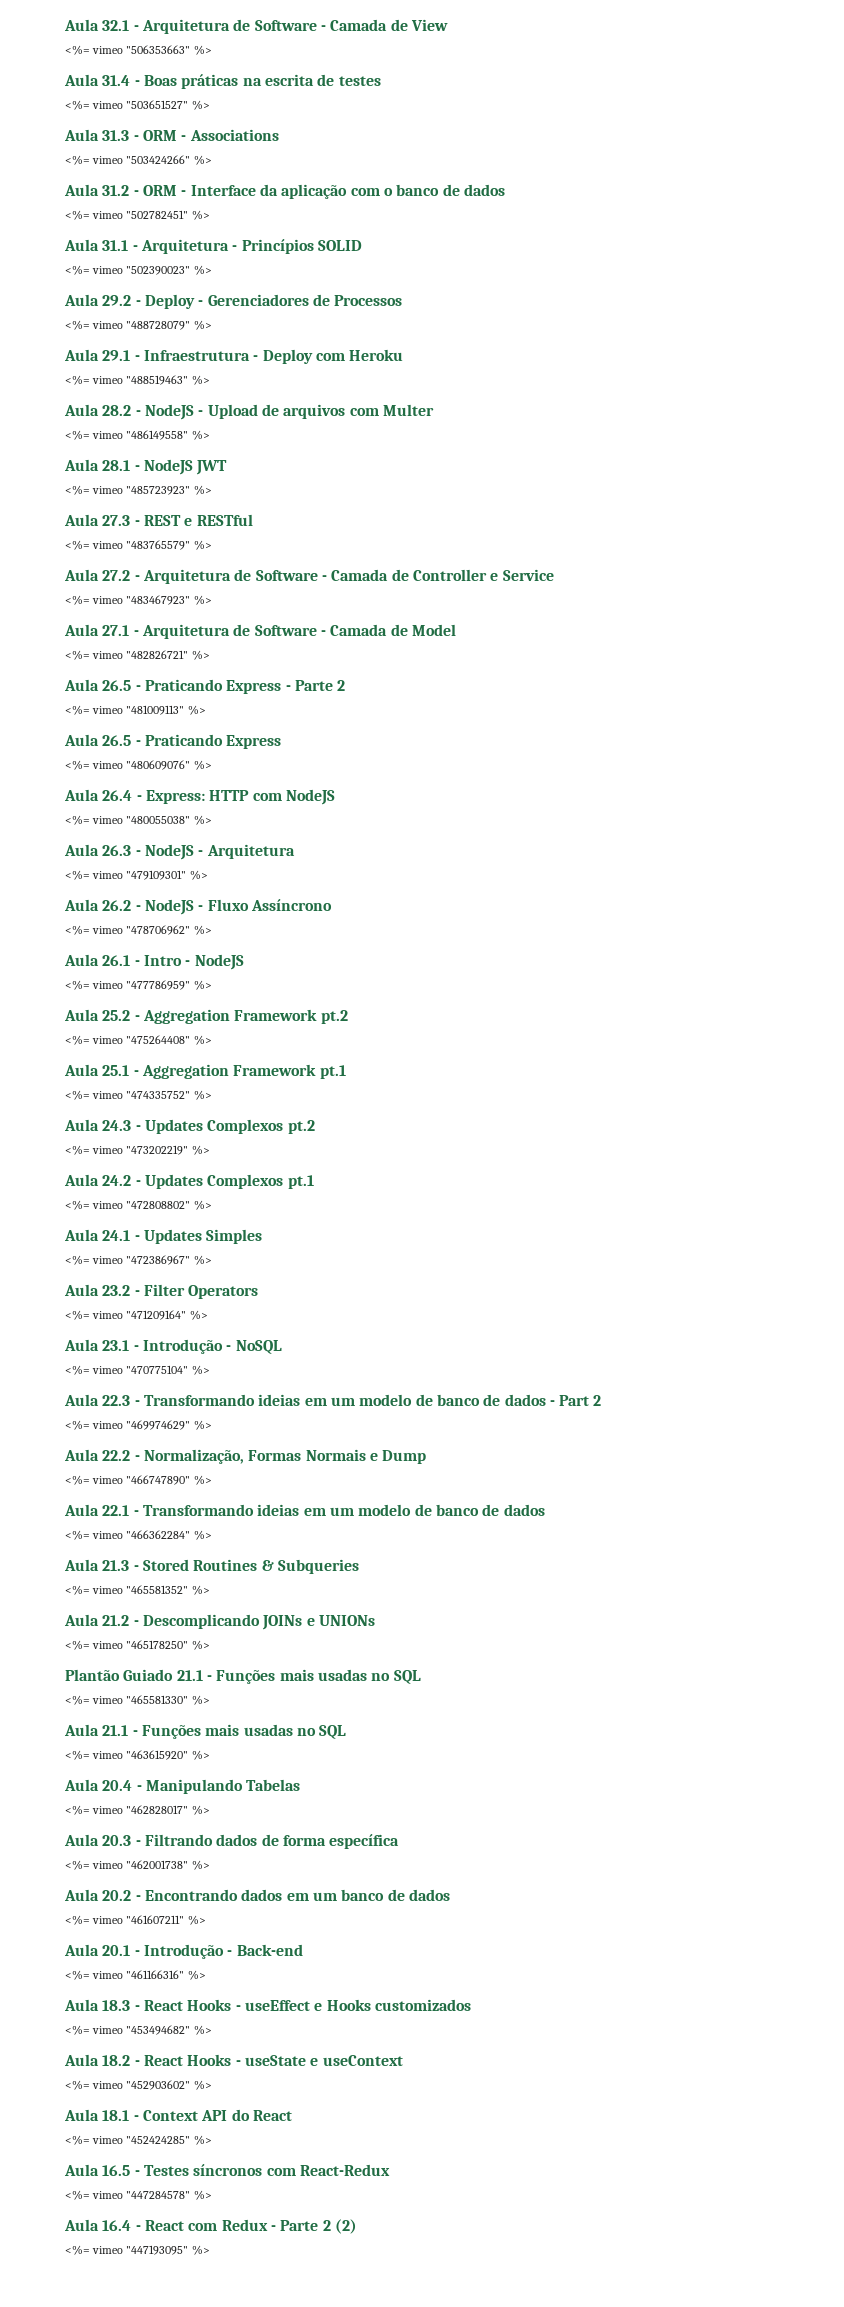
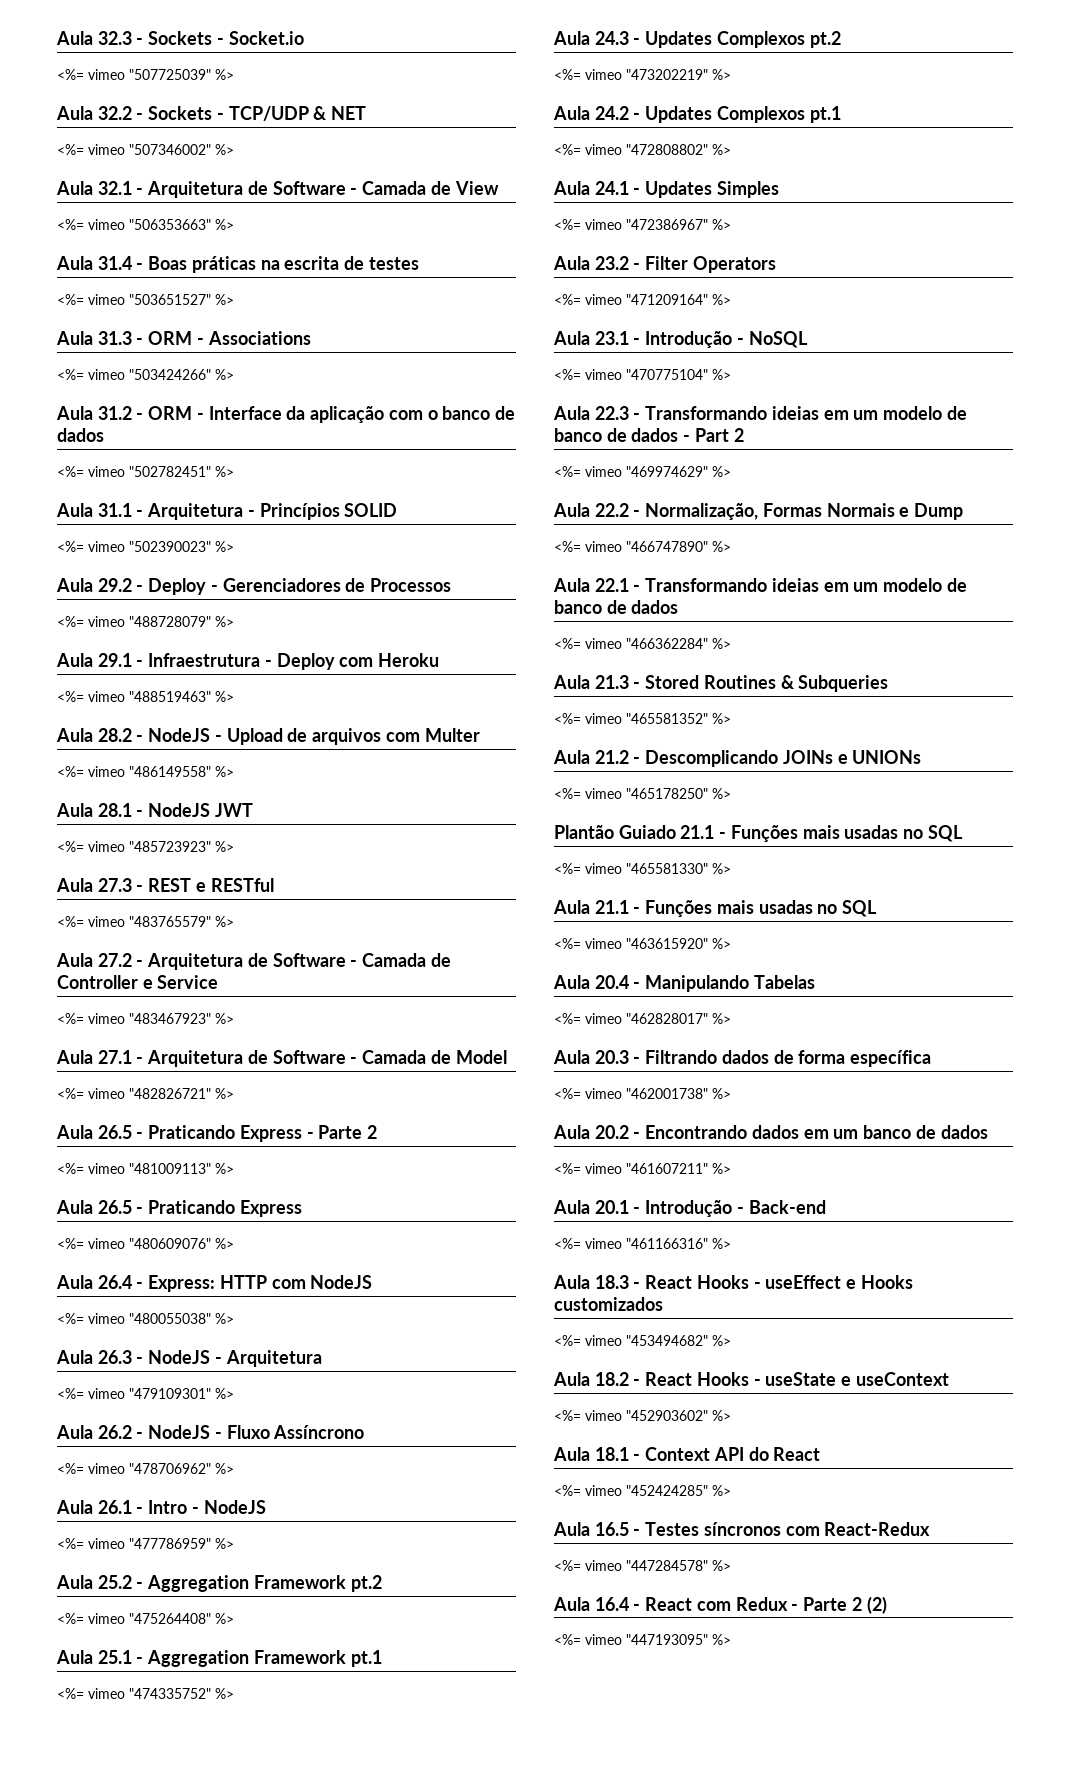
[64,19,99,31] Aula -> [56,31,304,45] [57,69,234,80] [56,106,367,121] [57,144,234,155] [56,181,93,195] Aula 32.3 - Sockets - Socket.io // <%= vimeo "507725039" %> // Aula 32.2 - Sockets - TCP/UDP & NET // <%= vimeo "507346002" %> // Aula

